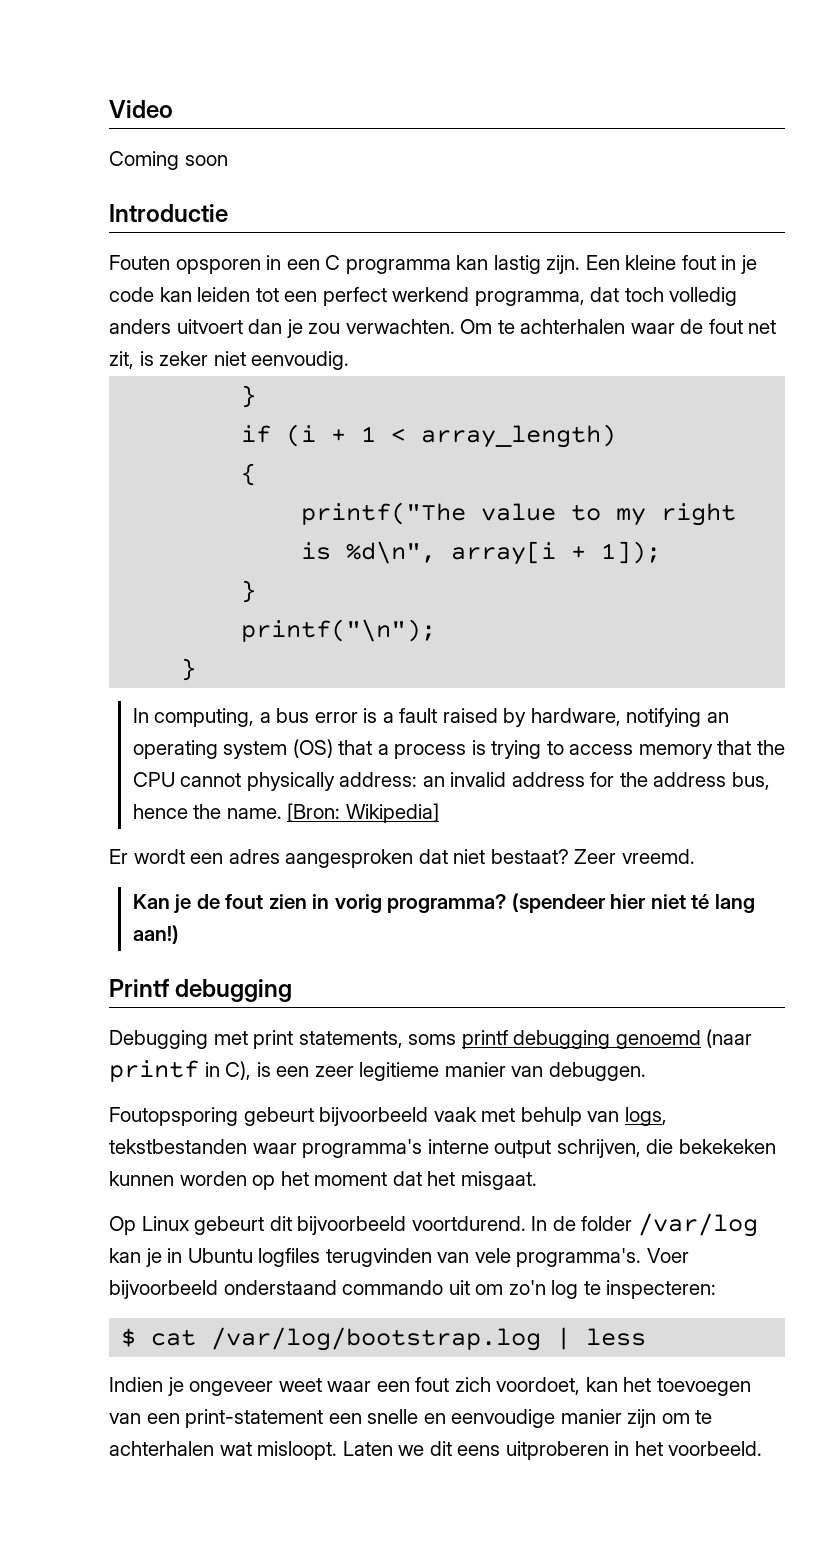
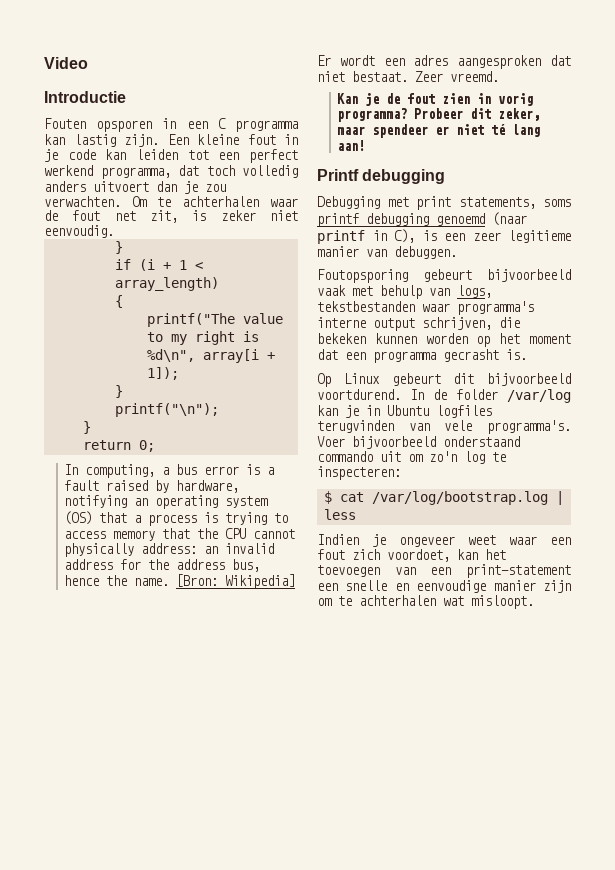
[109,151,228,170] // Coming soon -> (88, 63) none
(197, 669) none -> [82,440,155,452] // return 0;
[490,849,569,864] bestaat? -> [352,71,408,82] bestaat.
[511,893,646,913] (spendeer hier -> [413,108,540,121] [336,124,449,138] Probeer dit zeker, maar spendeer er
[132,925,179,944] aan!) -> [336,140,365,151] aan!
[678,1139,776,1154] bekekeken -> [317,333,366,344] bekeken
[427,1171,537,1190] het misgaat. -> [345,349,527,363] een programma gecrasht is.
[342,1441,763,1460] Laten we dit eens uitproberen in het voorbeeld. -> (534, 602) none

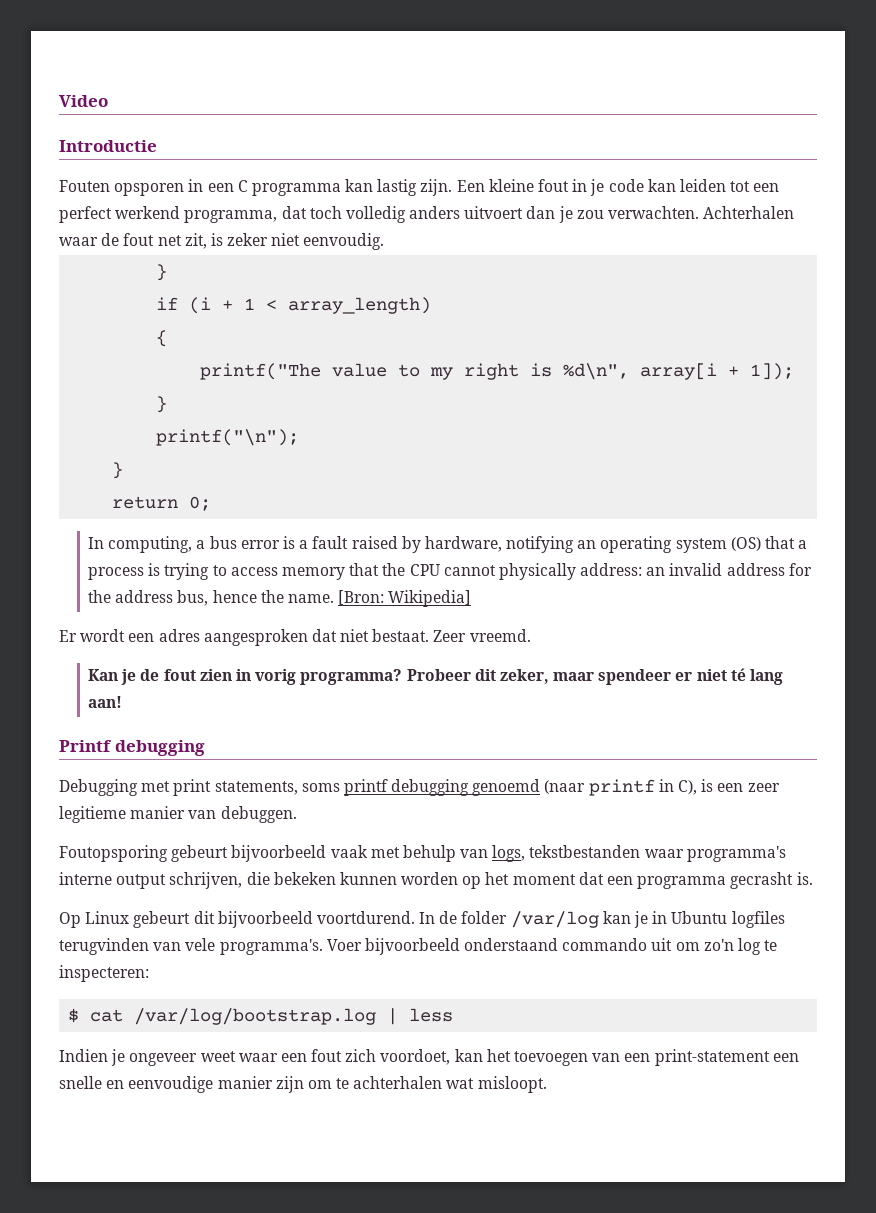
[132,196,259,207] Om te achterhalen -> [703,206,795,219] Achterhalen

